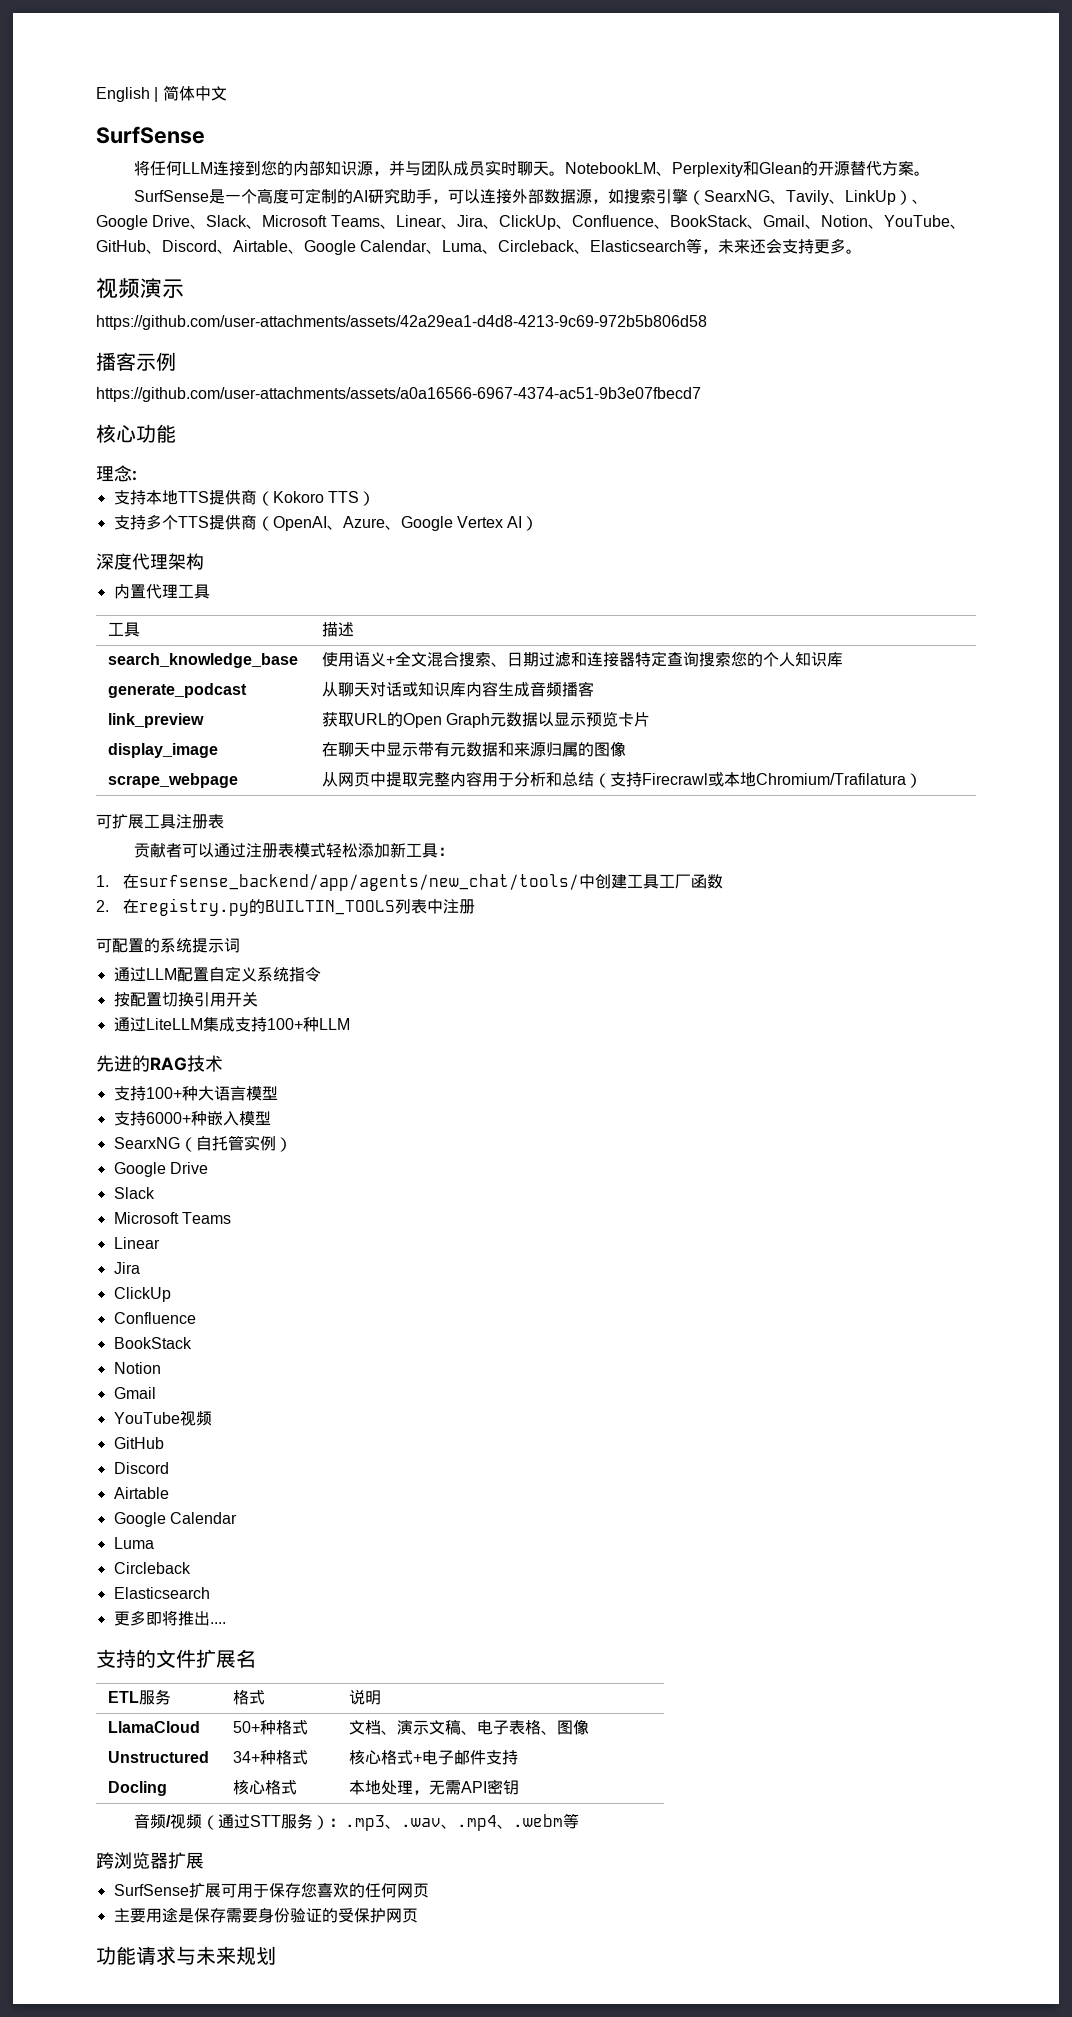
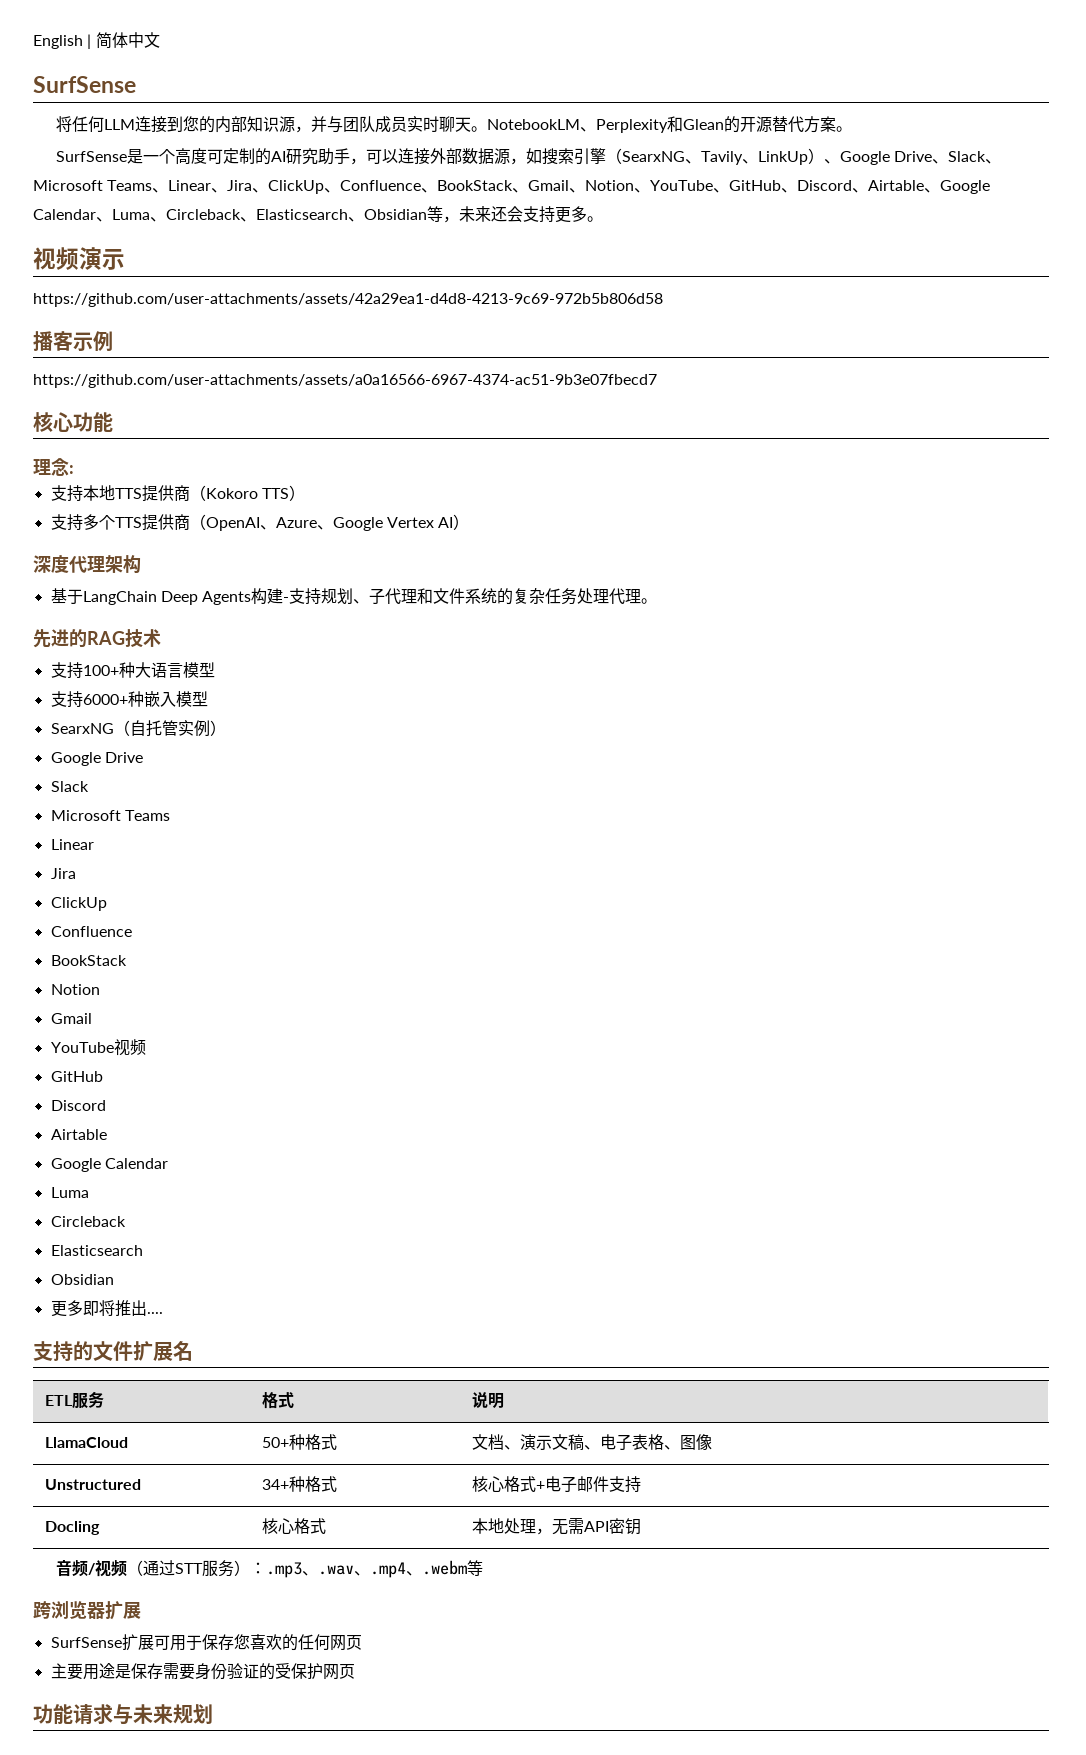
(687, 246) none -> [348,209,427,222] 、Obsidian
[113,584,210,599] [107,622,140,637] [321,622,354,637] [107,653,298,668] [321,651,843,667] [107,683,247,698] [321,681,594,697] [107,713,204,728] [321,711,650,728] [107,743,218,758] [321,742,626,757] [107,773,238,788] [321,771,922,788] [96,814,224,829] [133,842,454,858] [96,874,723,891] [96,898,475,916] [96,938,240,953] [113,966,321,982] [113,992,258,1007] [113,1017,350,1032] 内置代理工具 // 工具 | 描述 // search_knowledge_base | 使用语义+全文混合搜索、日期过滤和连接器特定查询搜索您的个人知识库 // generate_podcast | 从聊天对话或知识库内容生成音频播客 // link_preview | 获取URL的Open Graph元数据以显示预览卡片 // display_image | 在聊天中显示带有元数据和来源归属的图像 // scrape_webpage | 从网页中提取完整内容用于分析和总结（支持Firecrawl或本地Chromium/Trafilatura） // 可扩展工具注册表 // 贡献者可以通过注册表模式轻松添加新工具： // 1.在surfsense_backend/app/agents/new_chat/tools/中创建工具工厂函数 // 2.在registry.py的BUILTIN_TOOLS列表中注册 // 可配置的系统提示词 // 通过LLM配置自定义系统指令 // 按配置切换引用开关 // 通过LiteLLM集成支持100+种LLM -> [50,588,658,605] 基于LangChain Deep Agents构建-支持规划、子代理和文件系统的复杂任务处理代理。
(210, 1593) none -> [50,1274,114,1285] // Obsidian

